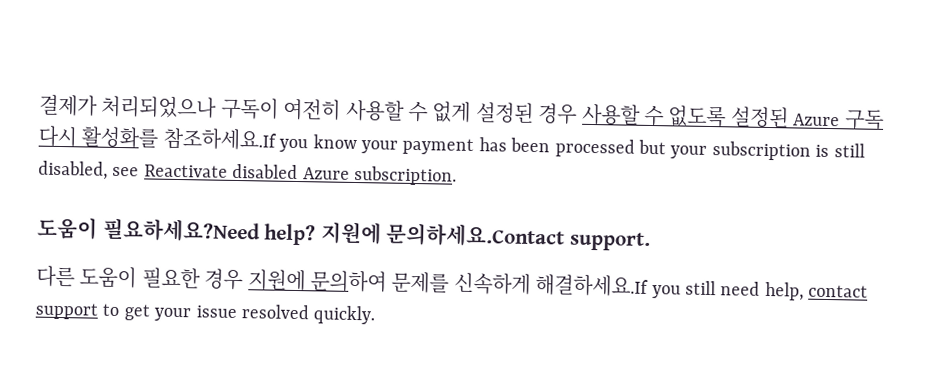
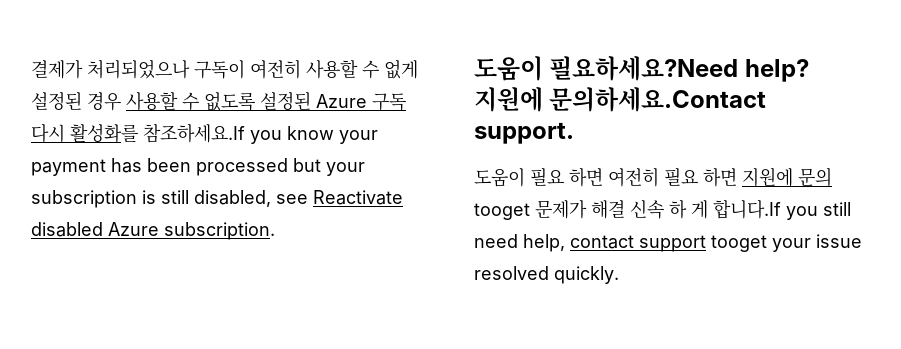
[36,265,650,297] 다른 도움이 필요한 경우 지원에 문의하여 문제를 신속하게 해결하세요.If -> [474,167,832,187] [474,199,781,220] 도움이 필요 하면 여전히 필요 하면 지원에 문의 tooget 문제가 해결 신속 하 게 합니다.If
[102,303,150,321] to get -> [711,235,767,252] tooget

